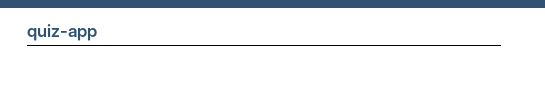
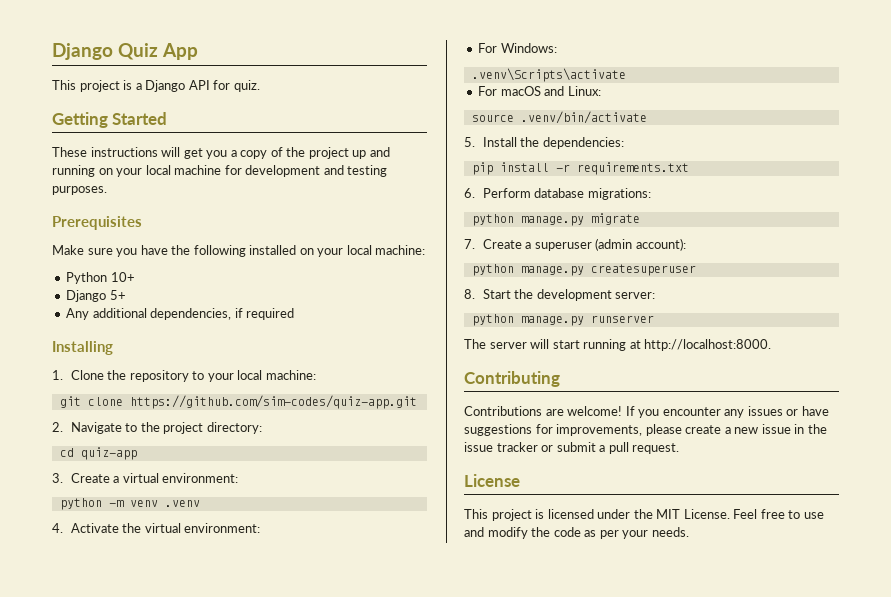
[27,24,97,41] quiz-app -> [52,43,198,60] [52,80,260,92] [52,112,168,128] [52,147,390,159] [52,165,388,177] [52,186,107,195] [52,216,142,230] [52,245,426,257] [66,272,135,284] [66,290,126,302] [66,308,295,320] [52,341,113,355] [52,370,316,382] [59,395,417,409] [52,422,262,434] [59,447,137,460] [52,473,239,483] [59,498,200,510] [52,523,261,533] [478,43,557,53] [471,68,626,82] [478,86,601,96] [471,111,647,124] [464,137,624,149] [471,162,689,175] [464,188,651,200] [471,213,640,226] [464,238,686,251] [471,264,696,276] [464,289,656,301] [471,314,654,326] [464,339,772,351] [464,371,560,387] [464,406,829,418] [464,424,827,436] [464,442,680,454] [464,474,520,487] [464,509,824,521] [464,527,689,539] Django Quiz App // This project is a Django API for quiz. // Getting Started // These instructions will get you a copy of the project up and running on your local machine for development and testing purposes. // Prerequisites // Make sure you have the following installed on your local machine: // Python 10+ // Django 5+ // Any additional dependencies, if required // Installing // 1. Clone the repository to your local machine: // git clone https://github.com/sim-codes/quiz-app.git // 2. Navigate to the project directory: // cd quiz-app // 3. Create a virtual environment: // python -m venv .venv // 4. Activate the virtual environment: // For Windows: // .venv\Scripts\activate // For macOS and Linux: // source .venv/bin/activate // 5. Install the dependencies: // pip install -r requirements.txt // 6. Perform database migrations: // python manage.py migrate // 7. Create a superuser (admin account): // python manage.py createsuperuser // 8. Start the development server: // python manage.py runserver // The server will start running at http://localhost:8000. // Contributing // Contributions are welcome! If you encounter any issues or have suggestions for improvements, please create a new issue in the issue tracker or submit a pull request. // License // This project is licensed under the MIT License. Feel free to use and modify the code as per your needs.

